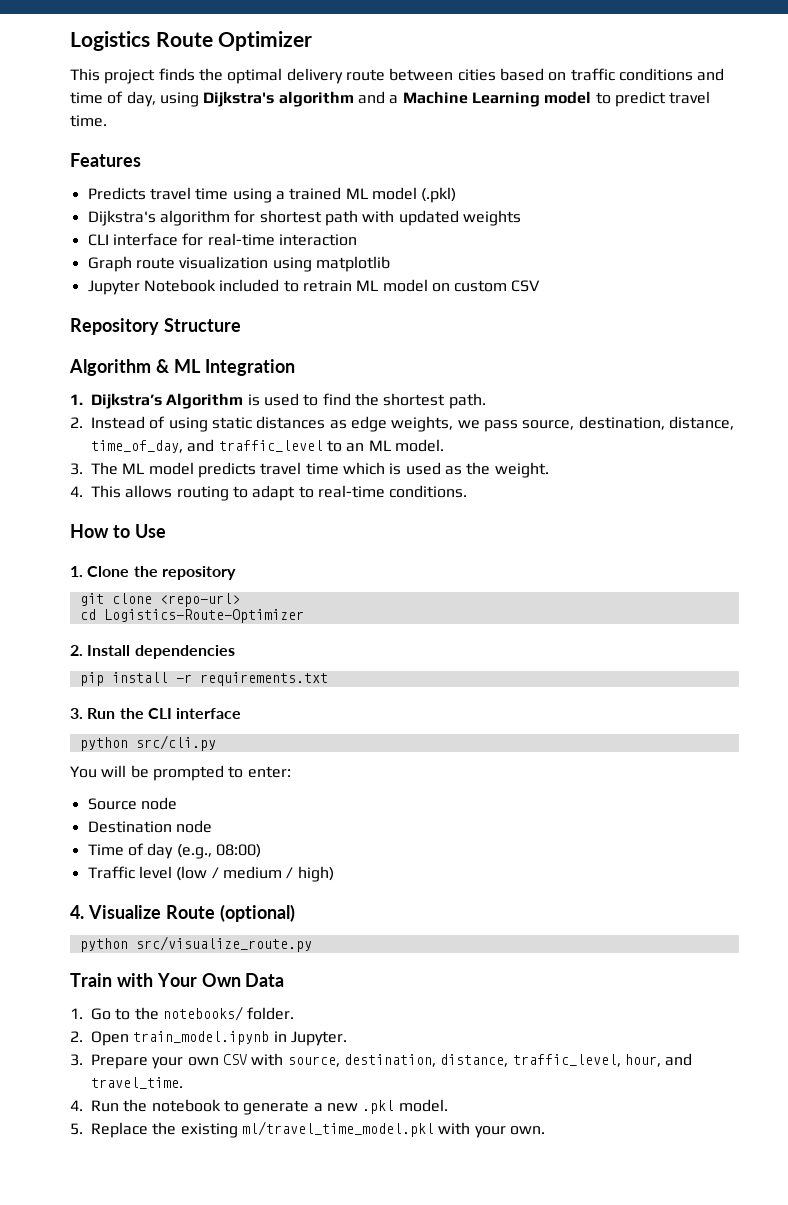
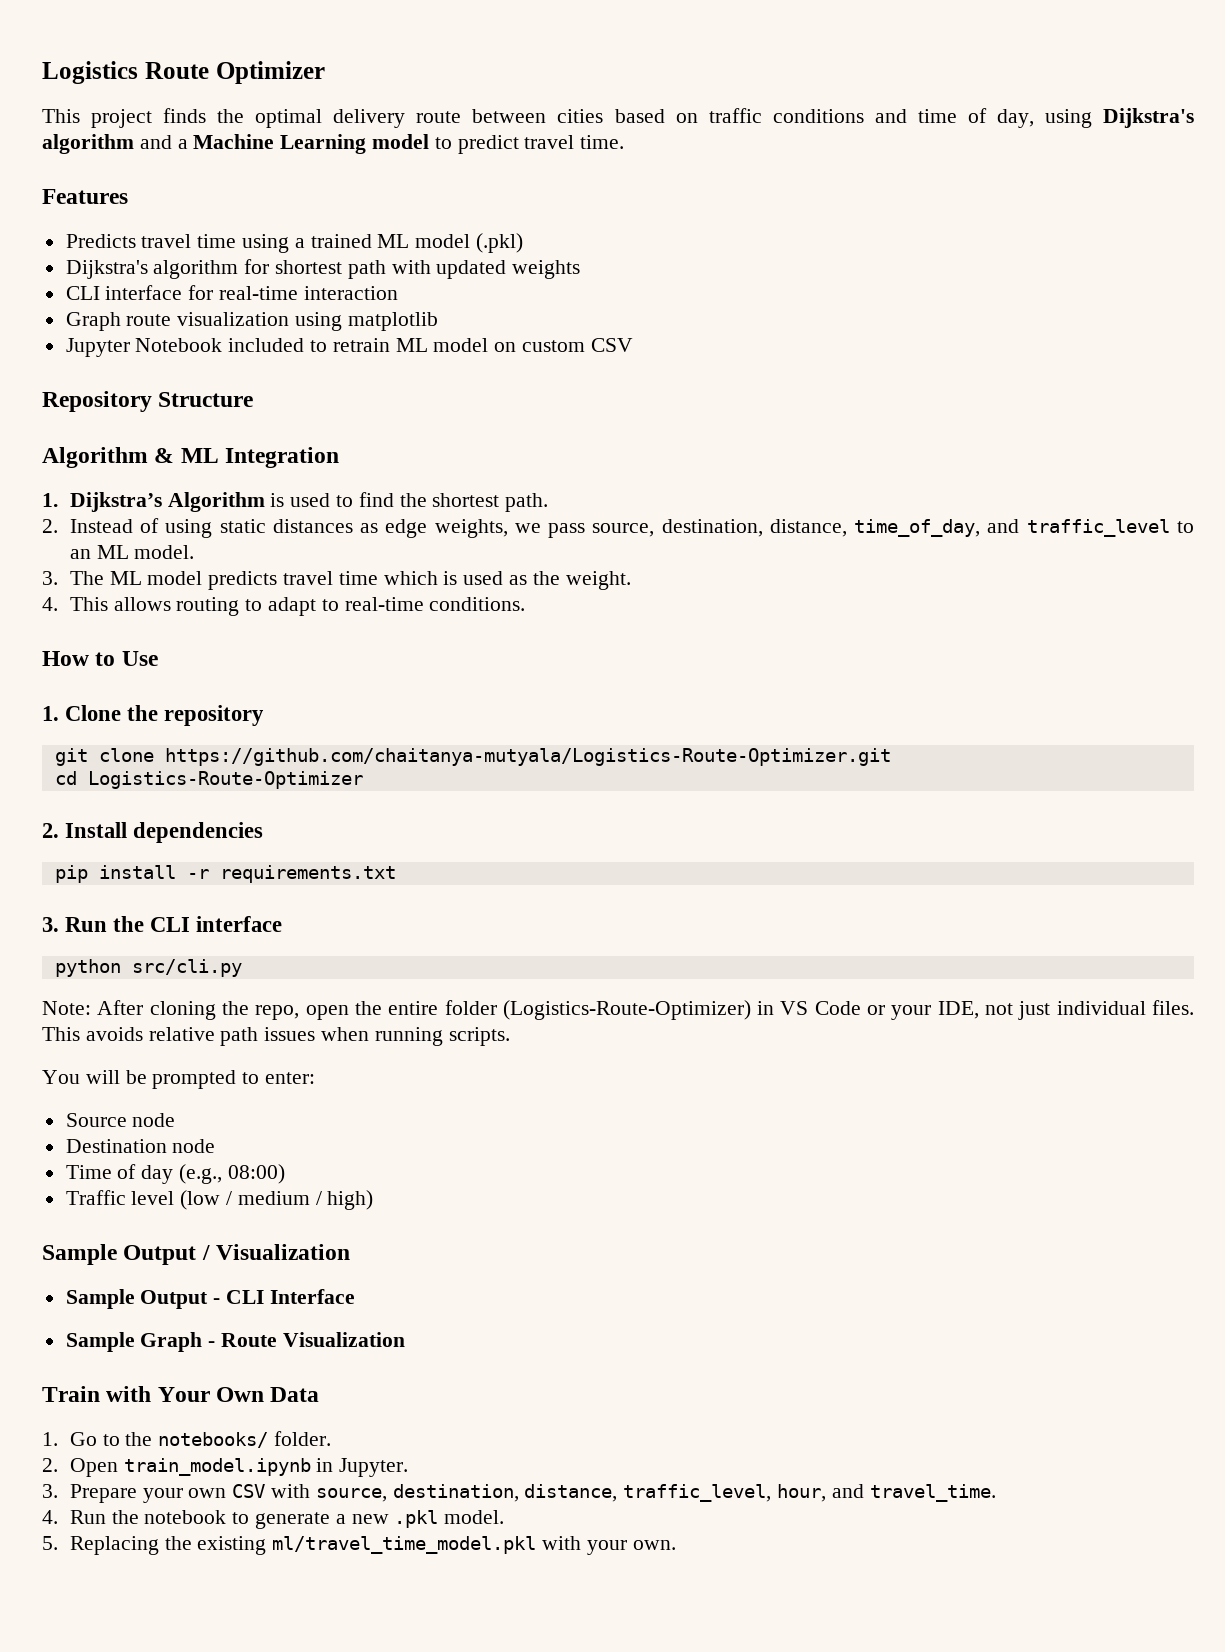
[159,593,240,607] <repo-url> -> [164,748,891,766] https://github.com/chaitanya-mutyala/Logistics-Route-Optimizer.git
(216, 743) none -> [42,1000,1194,1020] [42,1027,510,1046] // Note: After cloning the repo, open the entire folder (Logistics-Route-Optimizer) in VS Code or your IDE, not just individual files. This avoids relative path issues when running scripts.
[70,904,295,922] [79,936,312,952] 4. Visualize Route (optional) // python src/visualize_route.py -> [42,1244,351,1265] [65,1289,355,1309] [65,1332,405,1352] Sample Output / Visualization // Sample Output - CLI Interface // Sample Graph - Route Visualization
[91,1122,148,1138] Replace -> [69,1536,159,1555] Replacing

